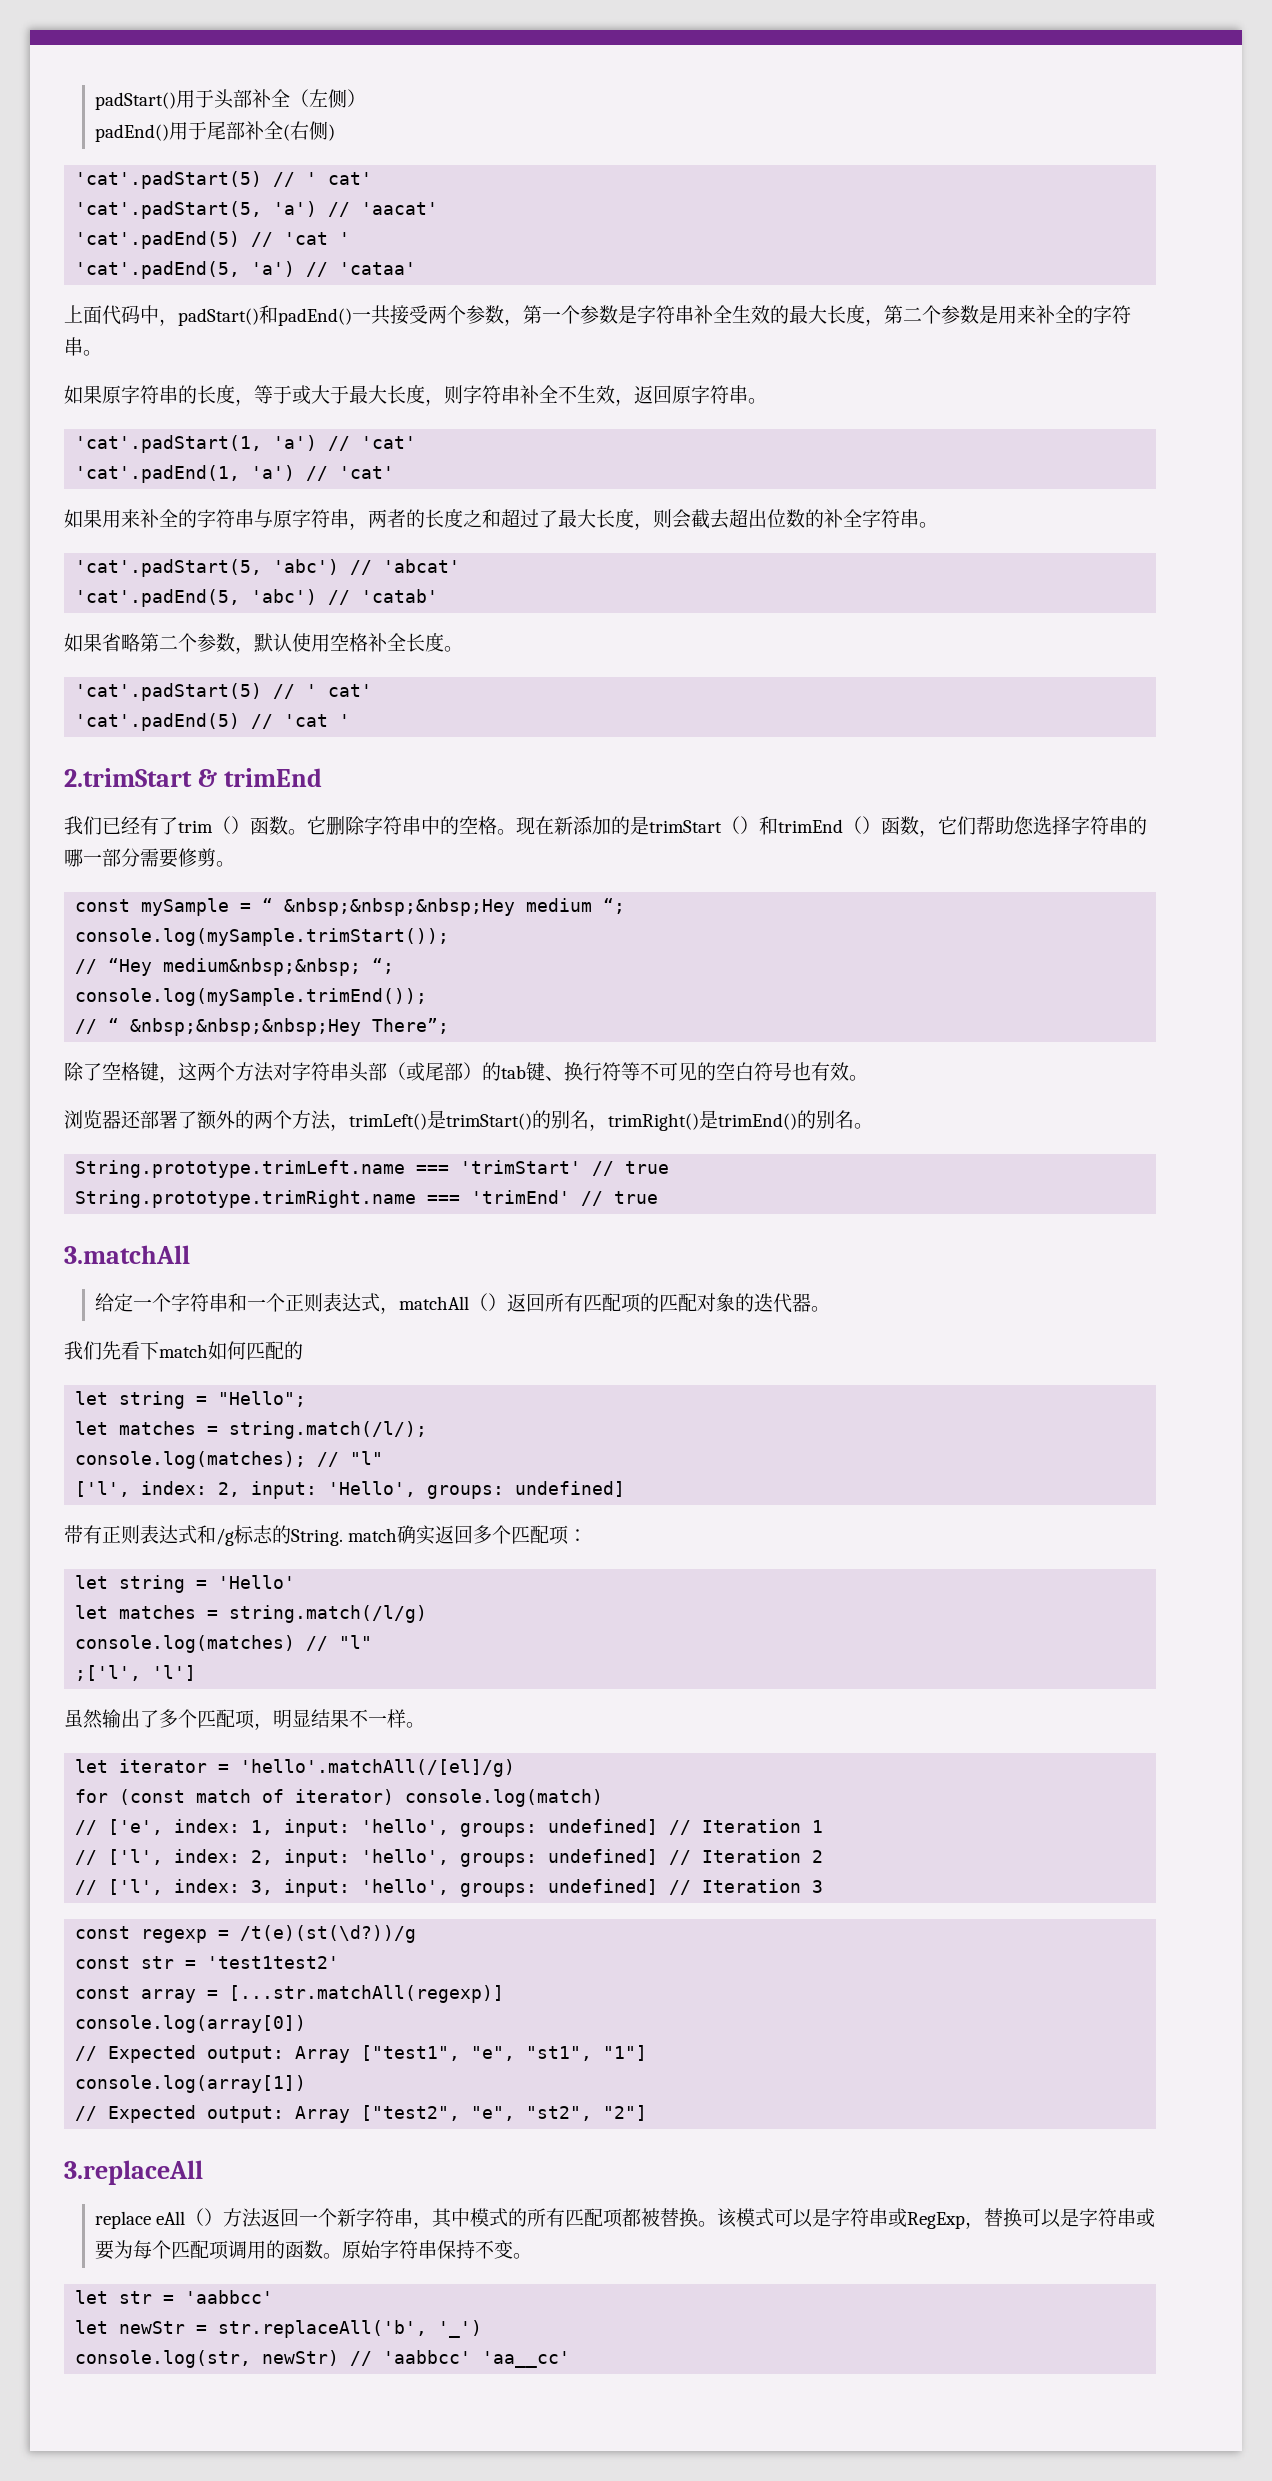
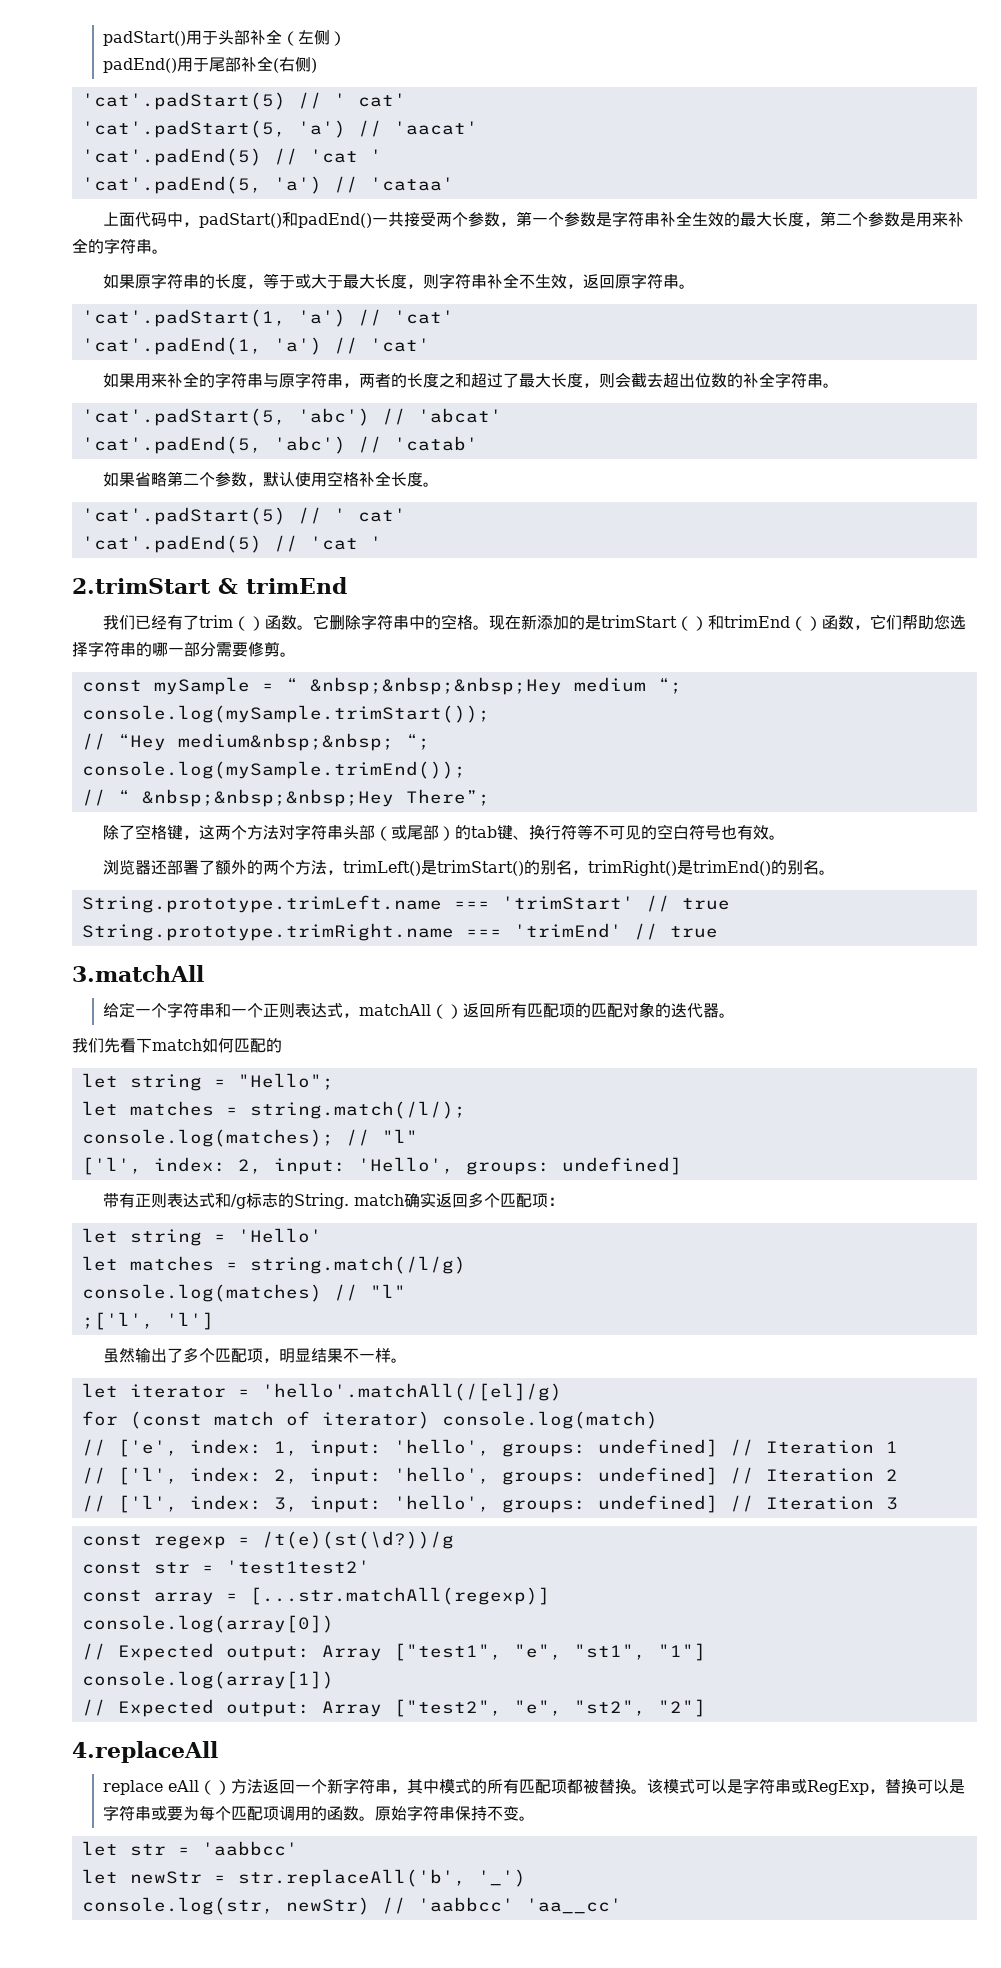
[64,2160,203,2185] 3.replaceAll -> [72,1741,218,1763] 4.replaceAll

